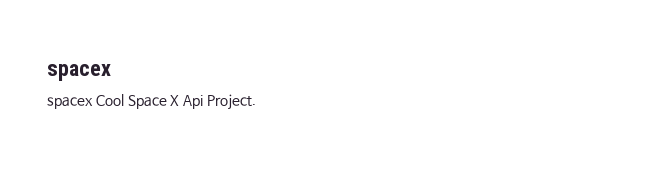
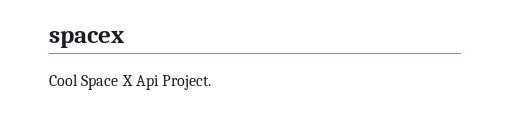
[47,97,93,109] spacex -> (124, 39) none

